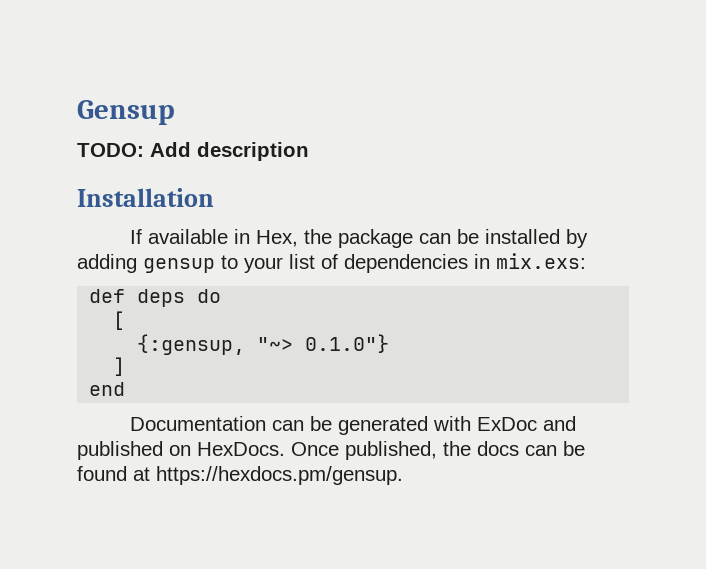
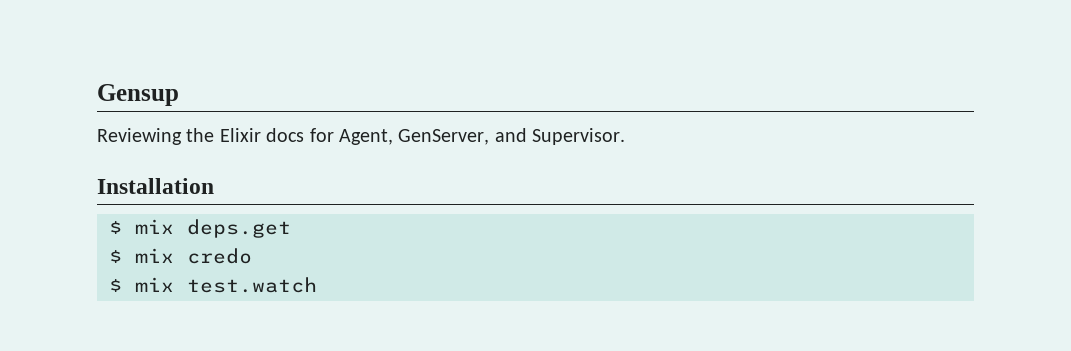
[77,142,309,161] [77,188,214,207] [129,229,588,248] [77,253,586,273] [89,289,222,307] [113,311,126,330] [137,334,390,355] [113,357,126,376] [89,382,126,396] [129,416,576,435] [77,441,585,460] [77,466,403,485] TODO: Add description // Installation // If available in Hex, the package can be installed by adding gensup to your list of dependencies in mix.exs: // def deps do // [ // {:gensup, "~> 0.1.0"} // ] // end // Documentation can be generated with ExDoc and published on HexDocs. Once published, the docs can be found at https://hexdocs.pm/gensup. -> [97,128,626,145] [97,178,214,194] [109,219,291,238] [109,248,252,264] [109,277,317,293] Reviewing the Elixir docs for Agent, GenServer, and Supervisor. // Installation // $ mix deps.get // $ mix credo // $ mix test.watch

